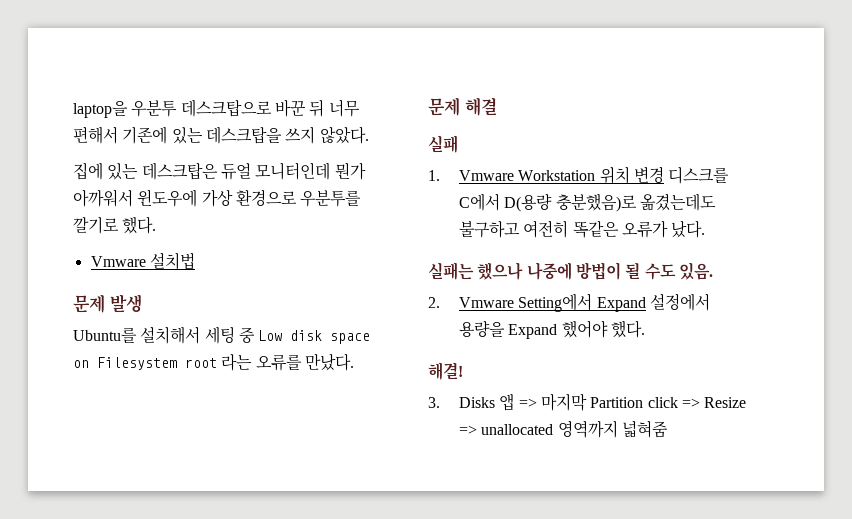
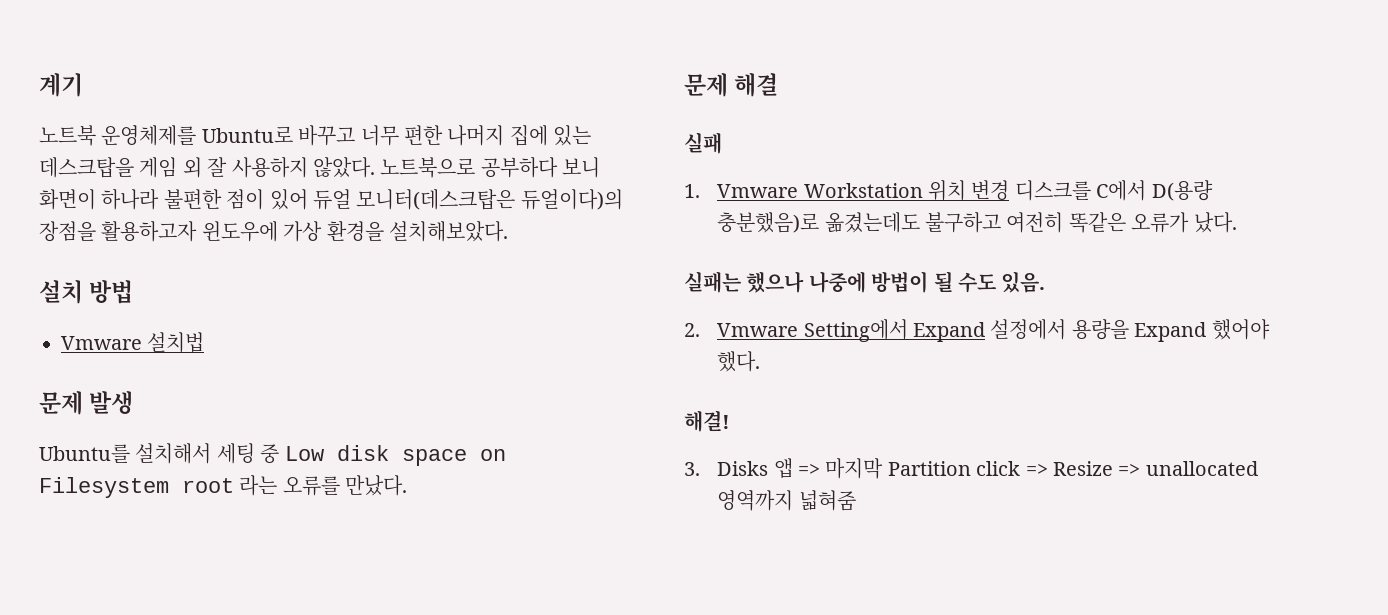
[73,99,360,118] [73,126,369,144] [73,162,366,180] [73,189,362,207] [73,216,157,234] laptop을 우분투 데스크탑으로 바꾼 뒤 너무 편해서 기존에 있는 데스크탑을 쓰지 않았다. // 집에 있는 데스크탑은 듀얼 모니터인데 뭔가 아까워서 윈도우에 가상 환경으로 우분투를 깔기로 했다. -> [39,73,83,97] [39,125,592,146] [39,157,601,178] [39,189,623,210] [39,221,508,242] [39,280,134,304] 계기 // 노트북 운영체제를 Ubuntu로 바꾸고 너무 편한 나머지 집에 있는 데스크탑을 게임 외 잘 사용하지 않았다. 노트북으로 공부하다 보니 화면이 하나라 불편한 점이 있어 듀얼 모니터(데스크탑은 듀얼이다)의 장점을 활용하고자 윈도우에 가상 환경을 설치해보았다. // 설치 방법

